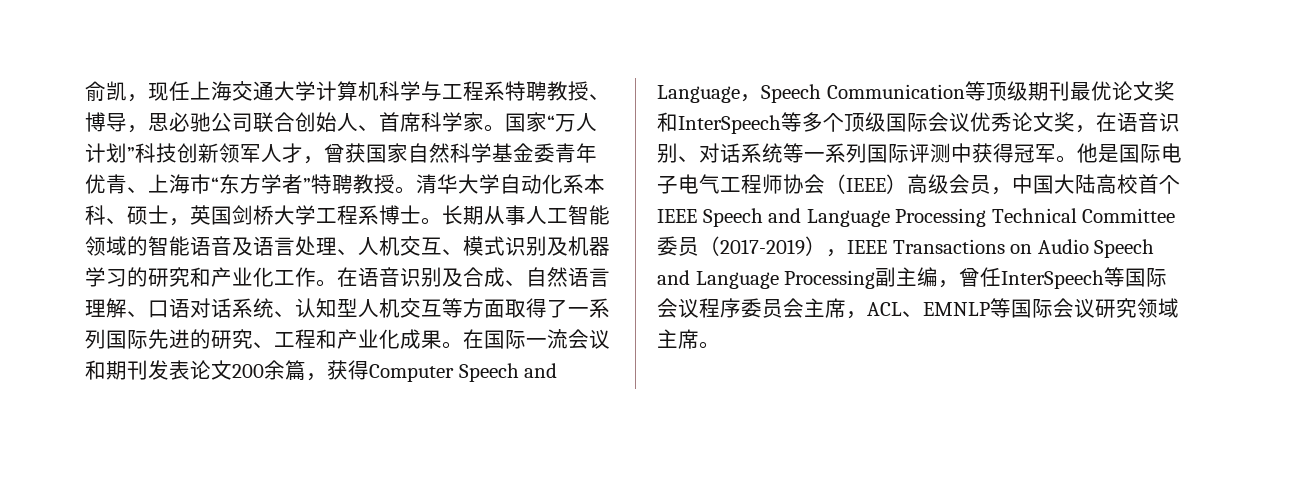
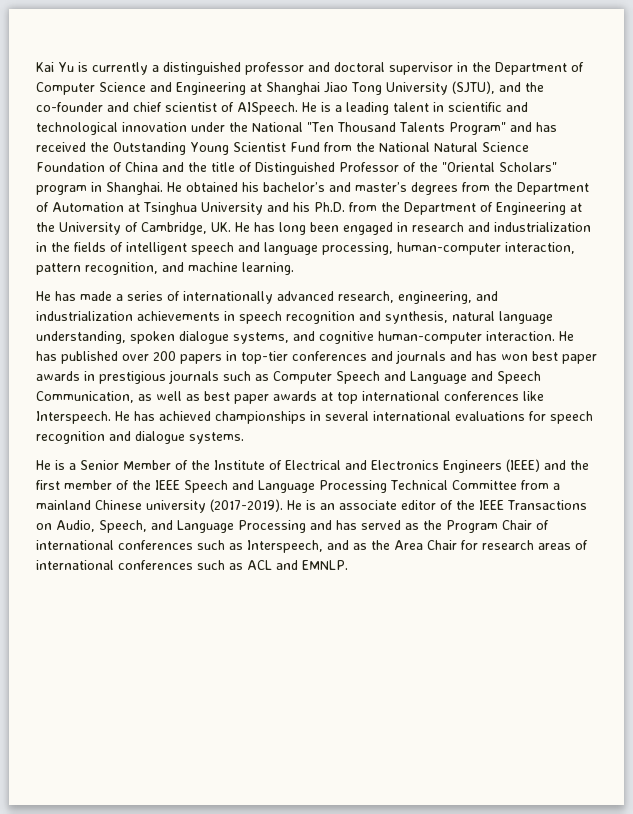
[85,81,610,102] [85,112,597,133] [85,143,597,164] [85,174,605,194] [85,205,610,226] [85,236,610,256] [85,267,610,287] [85,298,610,318] [85,329,610,349] [85,360,558,382] [657,81,1175,103] [657,112,1180,134] [657,143,1182,163] [657,174,1180,195] 俞凯，现任上海交通大学计算机科学与工程系特聘教授、博导，思必驰公司联合创始人、首席科学家。国家“万人计划”科技创新领军人才，曾获国家自然科学基金委青年优青、上海市“东方学者”特聘教授。清华大学自动化系本科、硕士，英国剑桥大学工程系博士。长期从事人工智能领域的智能语音及语言处理、人机交互、模式识别及机器学习的研究和产业化工作。在语音识别及合成、自然语言理解、口语对话系统、认知型人机交互等方面取得了一系列国际先进的研究、工程和产业化成果。在国际一流会议和期刊发表论文200余篇，获得Computer Speech and Language，Speech Communication等顶级期刊最优论文奖和InterSpeech等多个顶级国际会议优秀论文奖，在语音识别、对话系统等一系列国际评测中获得冠军。他是国际电子电气工程师协会（IEEE）高级会员，中国大陆高校首个 -> [36,62,584,75] [36,81,544,95] [36,102,528,115] [36,122,557,135] [36,142,529,155] [36,162,557,175] [36,182,589,195] [36,202,582,215] [36,222,591,235] [36,242,575,255] [36,262,294,275] [36,291,498,304] [36,311,553,324] [36,331,574,344] [36,350,597,364] [36,370,541,384] [36,391,544,404] [36,411,593,424] [36,431,244,444] [36,459,589,473] [36,480,151,490] Kai Yu is currently a distinguished professor and doctoral supervisor in the Department of Computer Science and Engineering at Shanghai Jiao Tong University (SJTU), and the co-founder and chief scientist of AISpeech. He is a leading talent in scientific and technological innovation under the National "Ten Thousand Talents Program" and has received the Outstanding Young Scientist Fund from the National Natural Science Foundation of China and the title of Distinguished Professor of the "Oriental Scholars" program in Shanghai. He obtained his bachelor’s and master’s degrees from the Department of Automation at Tsinghua University and his Ph.D. from the Department of Engineering at the University of Cambridge, UK. He has long been engaged in research and industrialization in the fields of intelligent speech and language processing, human-computer interaction, pattern recognition, and machine learning. // He has made a series of internationally advanced research, engineering, and industrialization achievements in speech recognition and synthesis, natural language understanding, spoken dialogue systems, and cognitive human-computer interaction. He has published over 200 papers in top-tier conferences and journals and has won best paper awards in prestigious journals such as Computer Speech and Language and Speech Communication, as well as best paper awards at top international conferences like Interspeech. He has achieved championships in several international evaluations for speech recognition and dialogue systems. // He is a Senior Member of the Institute of Electrical and Electronics Engineers (IEEE) and the first member of the
[657,236,847,257] 委员（2017-2019）， -> [520,480,560,490] [36,499,475,513] from a mainland Chinese university (2017-2019). He is an associate editor of the
[1037,239,1155,258] [657,267,1168,289] [657,298,1179,319] [657,329,720,349] Audio Speech and Language Processing副主编，曾任InterSpeech等国际会议程序委员会主席，ACL、EMNLP等国际会议研究领域主席。 -> [56,520,549,533] [36,540,588,553] [36,560,348,570] Audio, Speech, and Language Processing and has served as the Program Chair of international conferences such as Interspeech, and as the Area Chair for research areas of international conferences such as ACL and EMNLP.

